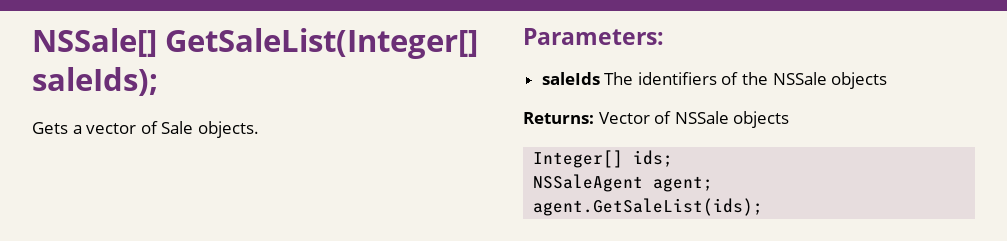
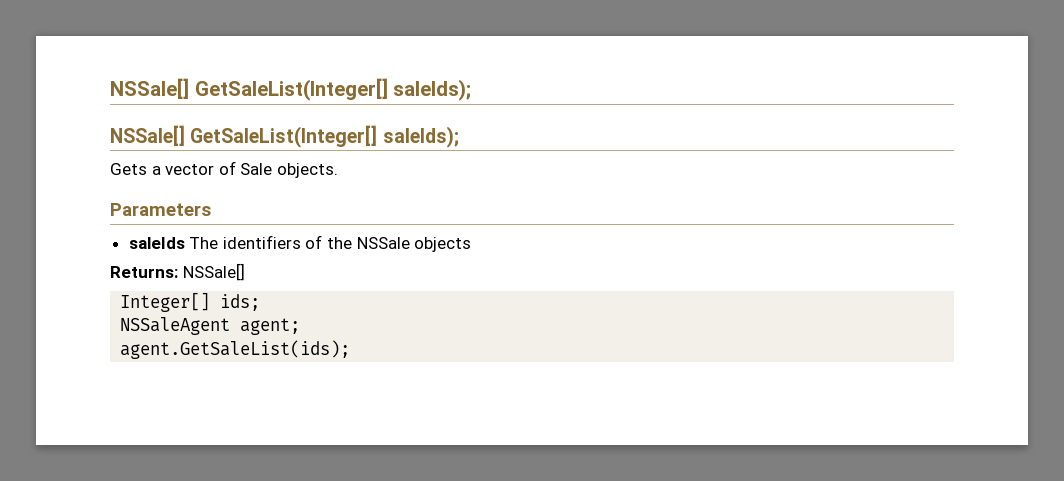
[32,28,479,59] [32,67,158,96] NSSale[] GetSaleList(Integer[] saleIds); -> [110,78,472,101] [110,125,459,148] NSSale[] GetSaleList(Integer[] saleIds); // NSSale[] GetSaleList(Integer[] saleIds);
[523,28,664,45] Parameters: -> [110,203,211,216] Parameters
[598,111,790,128] Vector of NSSale objects -> [182,263,245,281] NSSale[]

